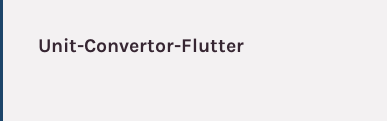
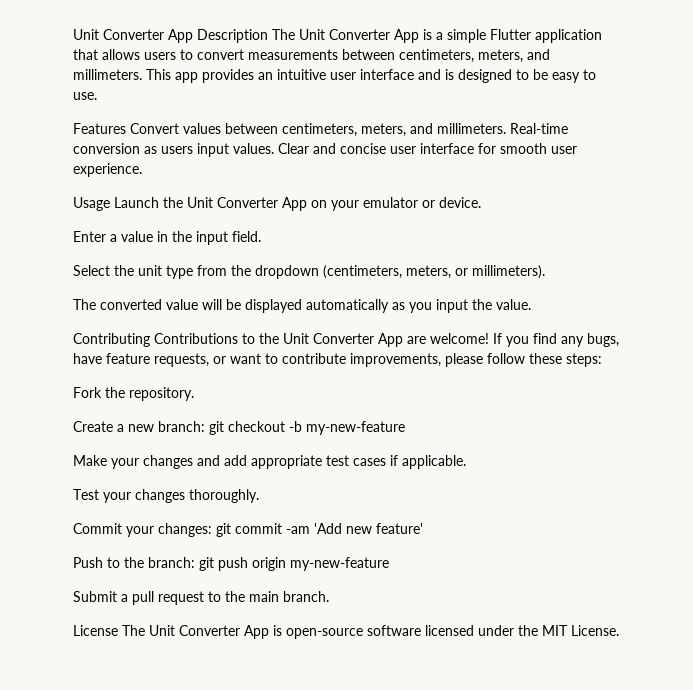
[38,38,244,53] Unit-Convertor-Flutter -> [73,29,602,43] [73,49,550,63] [73,69,596,83] [73,92,97,100] [73,123,568,137] [73,143,577,157] [73,163,142,177] [73,197,481,211] [73,231,261,245] [73,265,545,279] [73,299,531,313] [73,333,619,347] [73,353,602,367] [73,387,194,401] [73,421,405,435] [73,455,466,469] [73,489,259,503] [73,523,423,537] [73,557,389,571] [73,591,329,605] [73,625,619,639] Unit Converter App Description The Unit Converter App is a simple Flutter application that allows users to convert measurements between centimeters, meters, and millimeters. This app provides an intuitive user interface and is designed to be easy to use. // Features Convert values between centimeters, meters, and millimeters. Real-time conversion as users input values. Clear and concise user interface for smooth user experience. // Usage Launch the Unit Converter App on your emulator or device. // Enter a value in the input field. // Select the unit type from the dropdown (centimeters, meters, or millimeters). // The converted value will be displayed automatically as you input the value. // Contributing Contributions to the Unit Converter App are welcome! If you find any bugs, have feature requests, or want to contribute improvements, please follow these steps: // Fork the repository. // Create a new branch: git checkout -b my-new-feature // Make your changes and add appropriate test cases if applicable. // Test your changes thoroughly. // Commit your changes: git commit -am 'Add new feature' // Push to the branch: git push origin my-new-feature // Submit a pull request to the main branch. // License The Unit Converter App is open-source software licensed under the MIT License.

